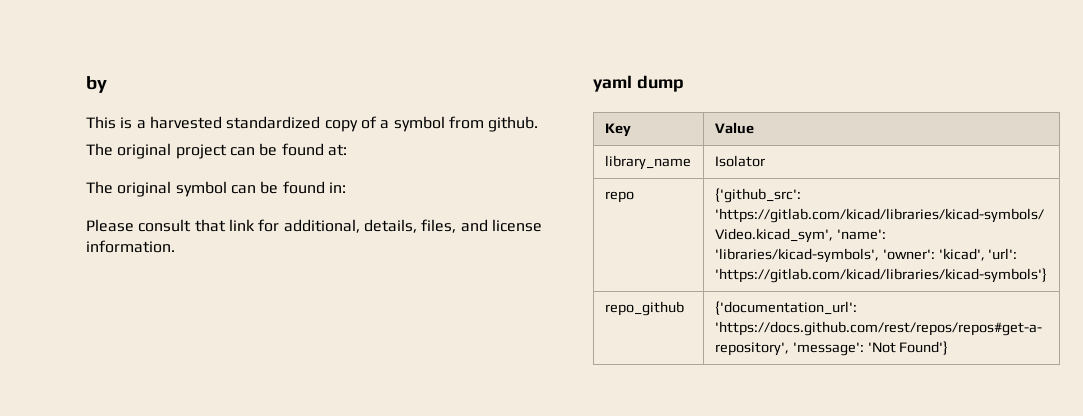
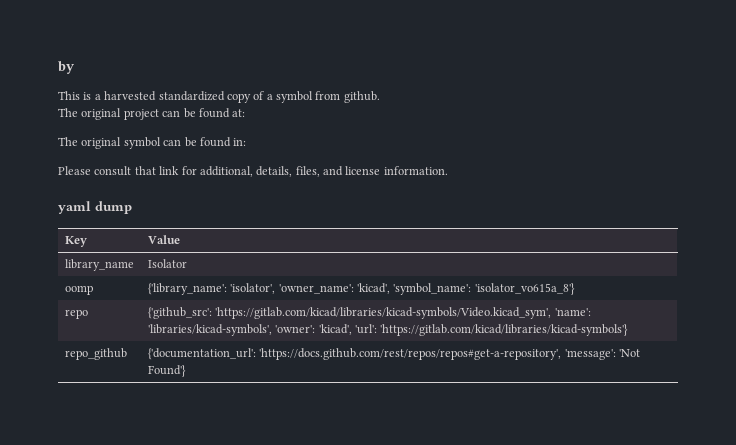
(765, 161) none -> [64,285,93,295] [147,283,575,295] // oomp | {'library_name': 'isolator', 'owner_name': 'kicad', 'symbol_name': 'isolator_vo615a_8'}

